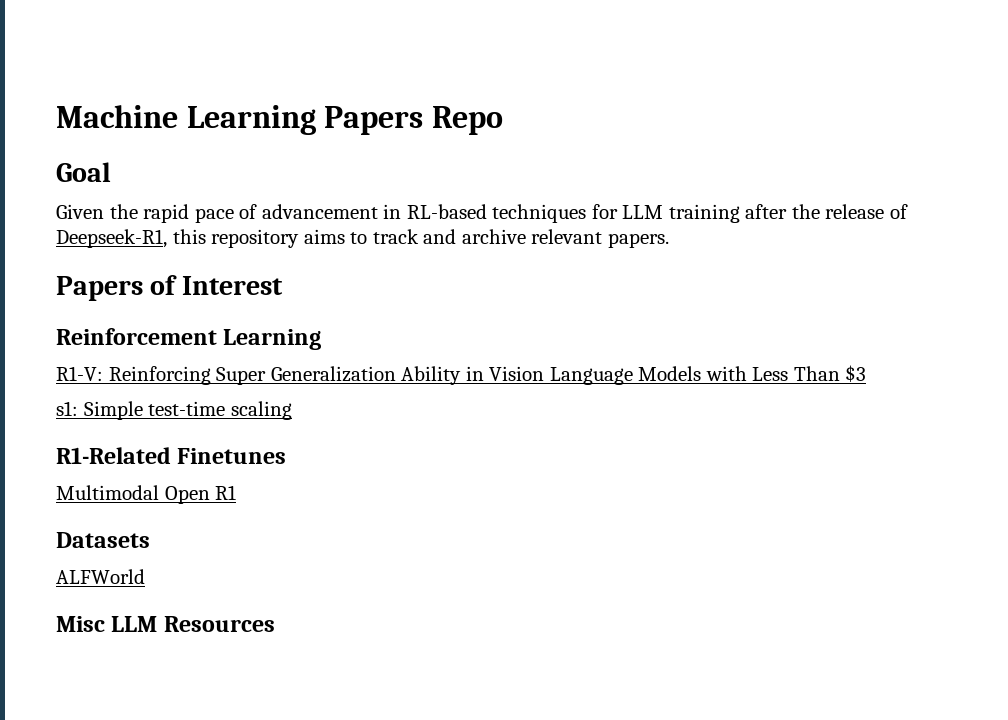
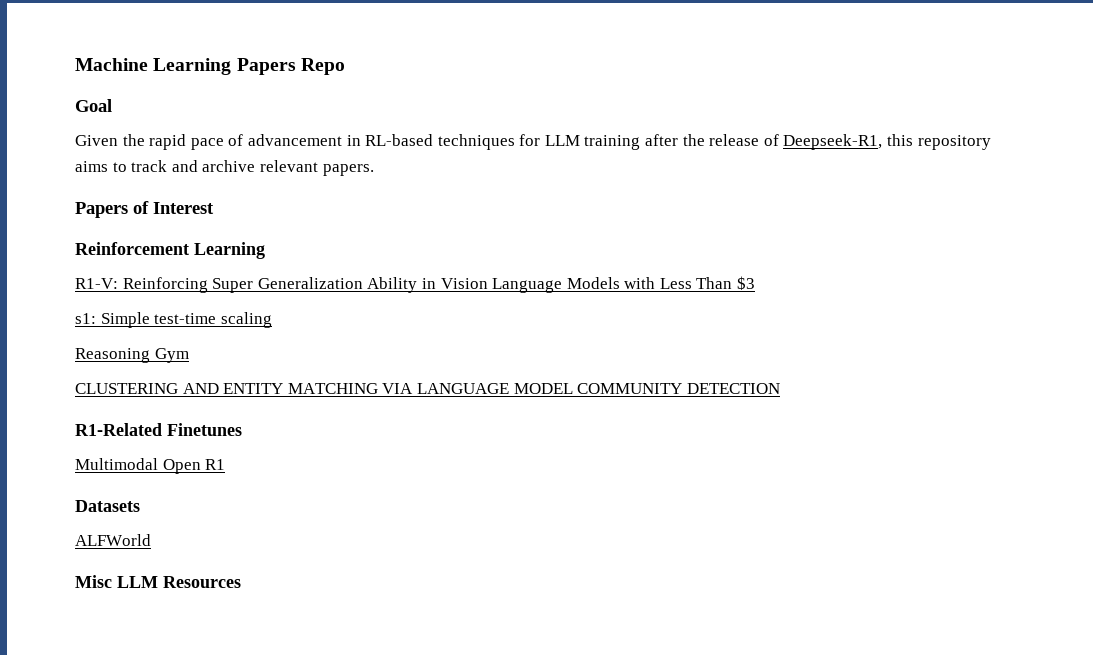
(292, 410) none -> [75,348,189,363] [75,383,780,394] // Reasoning Gym // CLUSTERING AND ENTITY MATCHING VIA LANGUAGE MODEL COMMUNITY DETECTION

